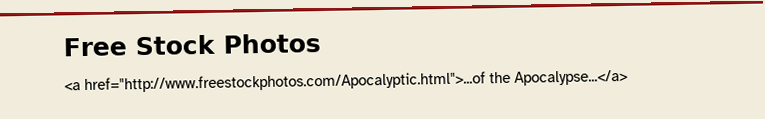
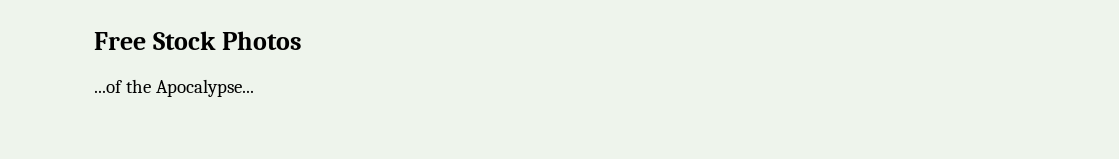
[64,69,628,93] <a href="http://www.freestockphotos.com/Apocalyptic.html">...of the Apocalypse...</a> -> [94,79,255,97] ...of the Apocalypse...

